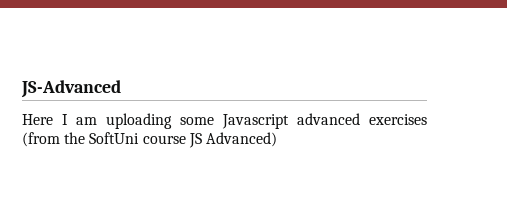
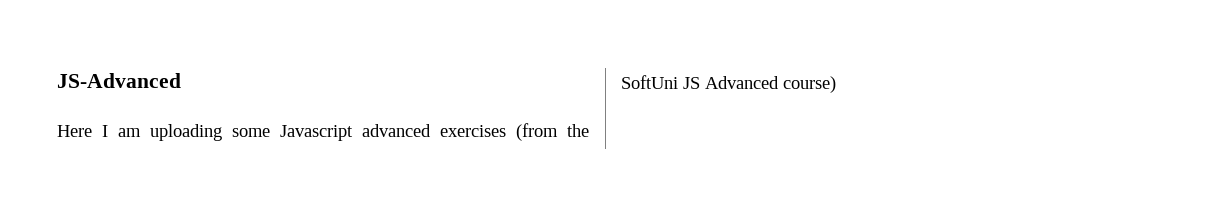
[142,132,277,148] course JS Advanced) -> [683,76,836,93] JS Advanced course)

